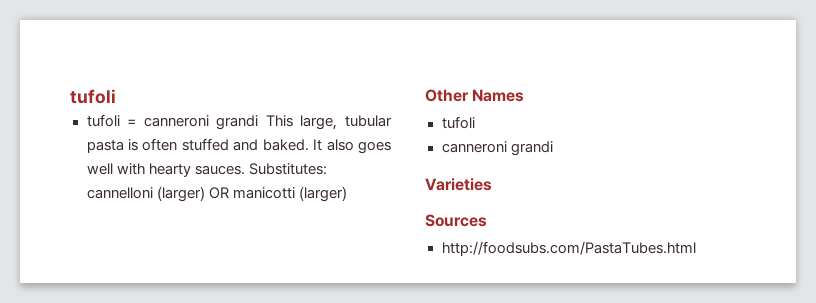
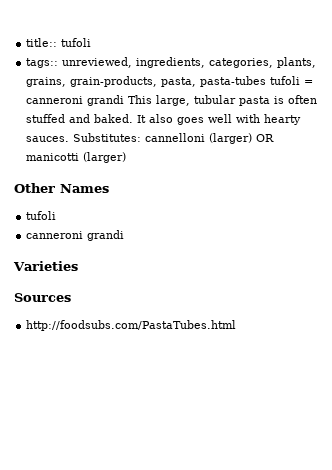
[70,89,116,104] tufoli // -> [26,38,92,47] [26,57,317,68] [26,76,267,87] title:: tufoli // tags:: unreviewed, ingredients, categories, plants, grains, grain-products, pasta, pasta-tubes

